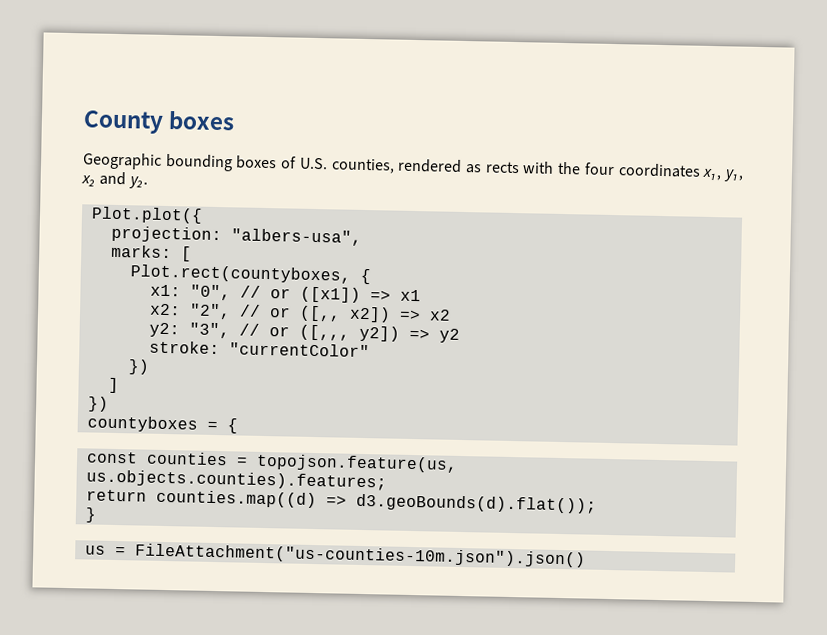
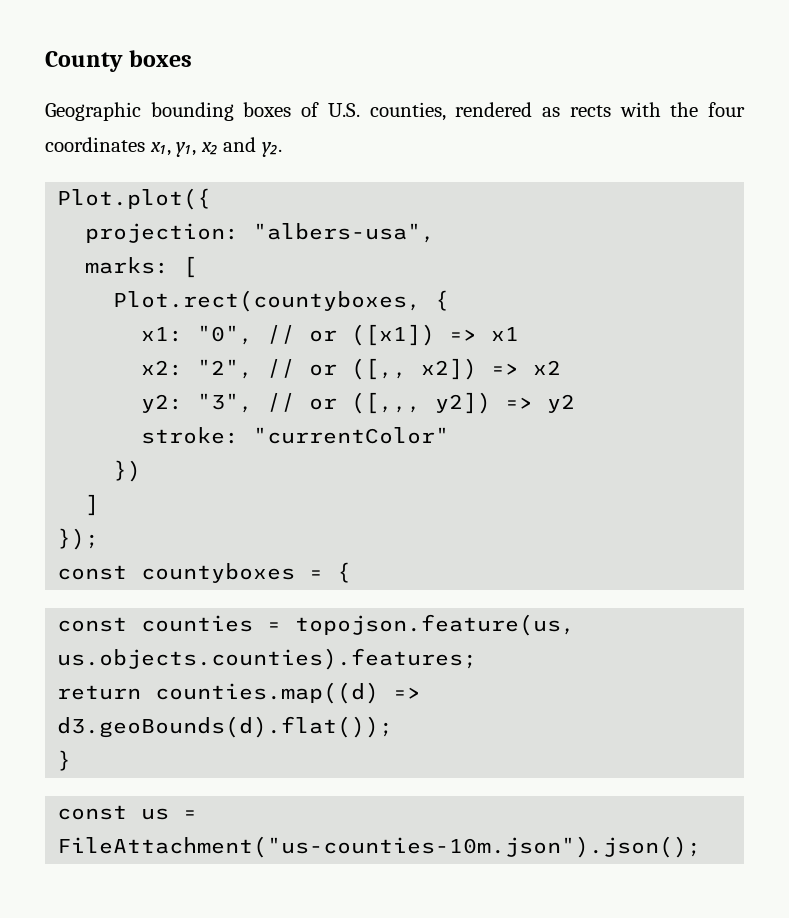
[87,396,109,412] }) // -> [57,528,100,550] [57,565,128,580] }); // const
(97, 515) none -> [57,805,128,820] const
[134,543,586,568] FileAttachment("us-counties-10m.json").json() -> [57,836,702,858] FileAttachment("us-counties-10m.json").json();

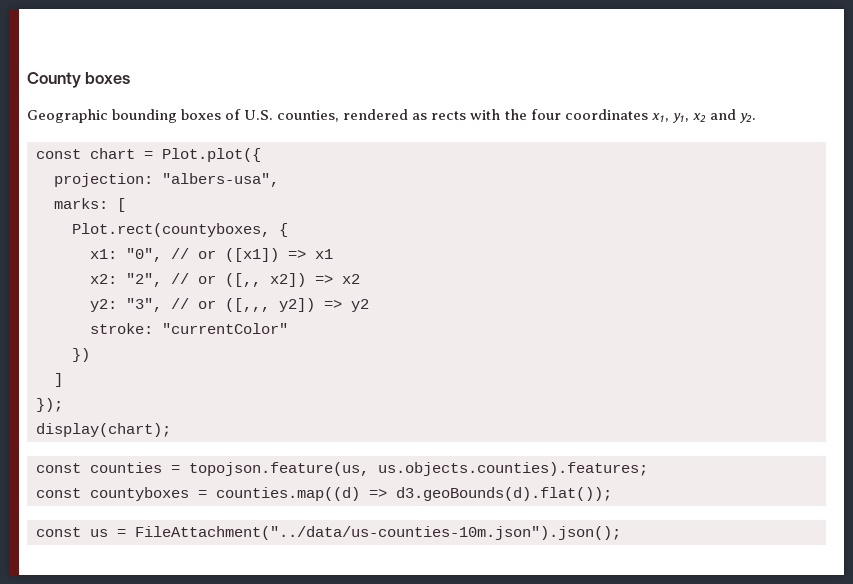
(282, 149) none -> [36,148,153,159] const chart =
[57,562,352,583] const countyboxes = { -> [36,423,171,437] display(chart);
[57,685,142,700] return -> [36,487,207,501] const countyboxes =
[57,750,72,771] // } -> (612, 494) none
[57,836,702,858] FileAttachment("us-counties-10m.json").json(); -> [135,526,621,540] FileAttachment("../data/us-counties-10m.json").json();

